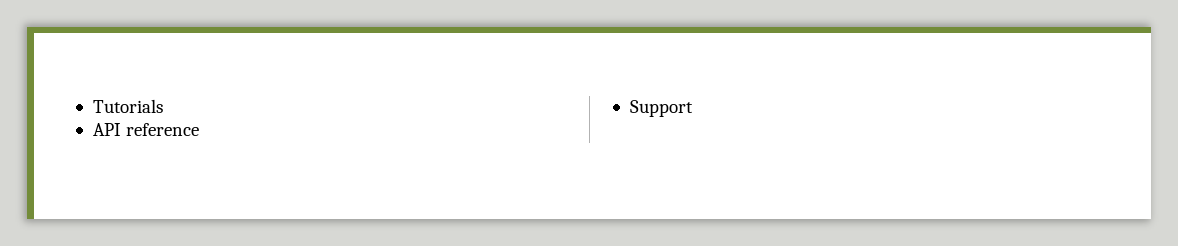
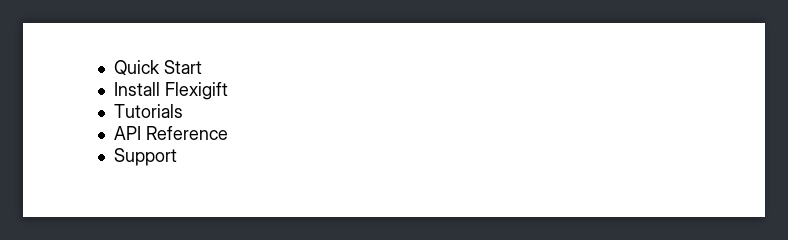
(92, 106) none -> [113,60,202,76] [113,82,228,100] Quick Start // Install Flexigift //
[126,123,200,136] reference -> [145,126,228,140] Reference

